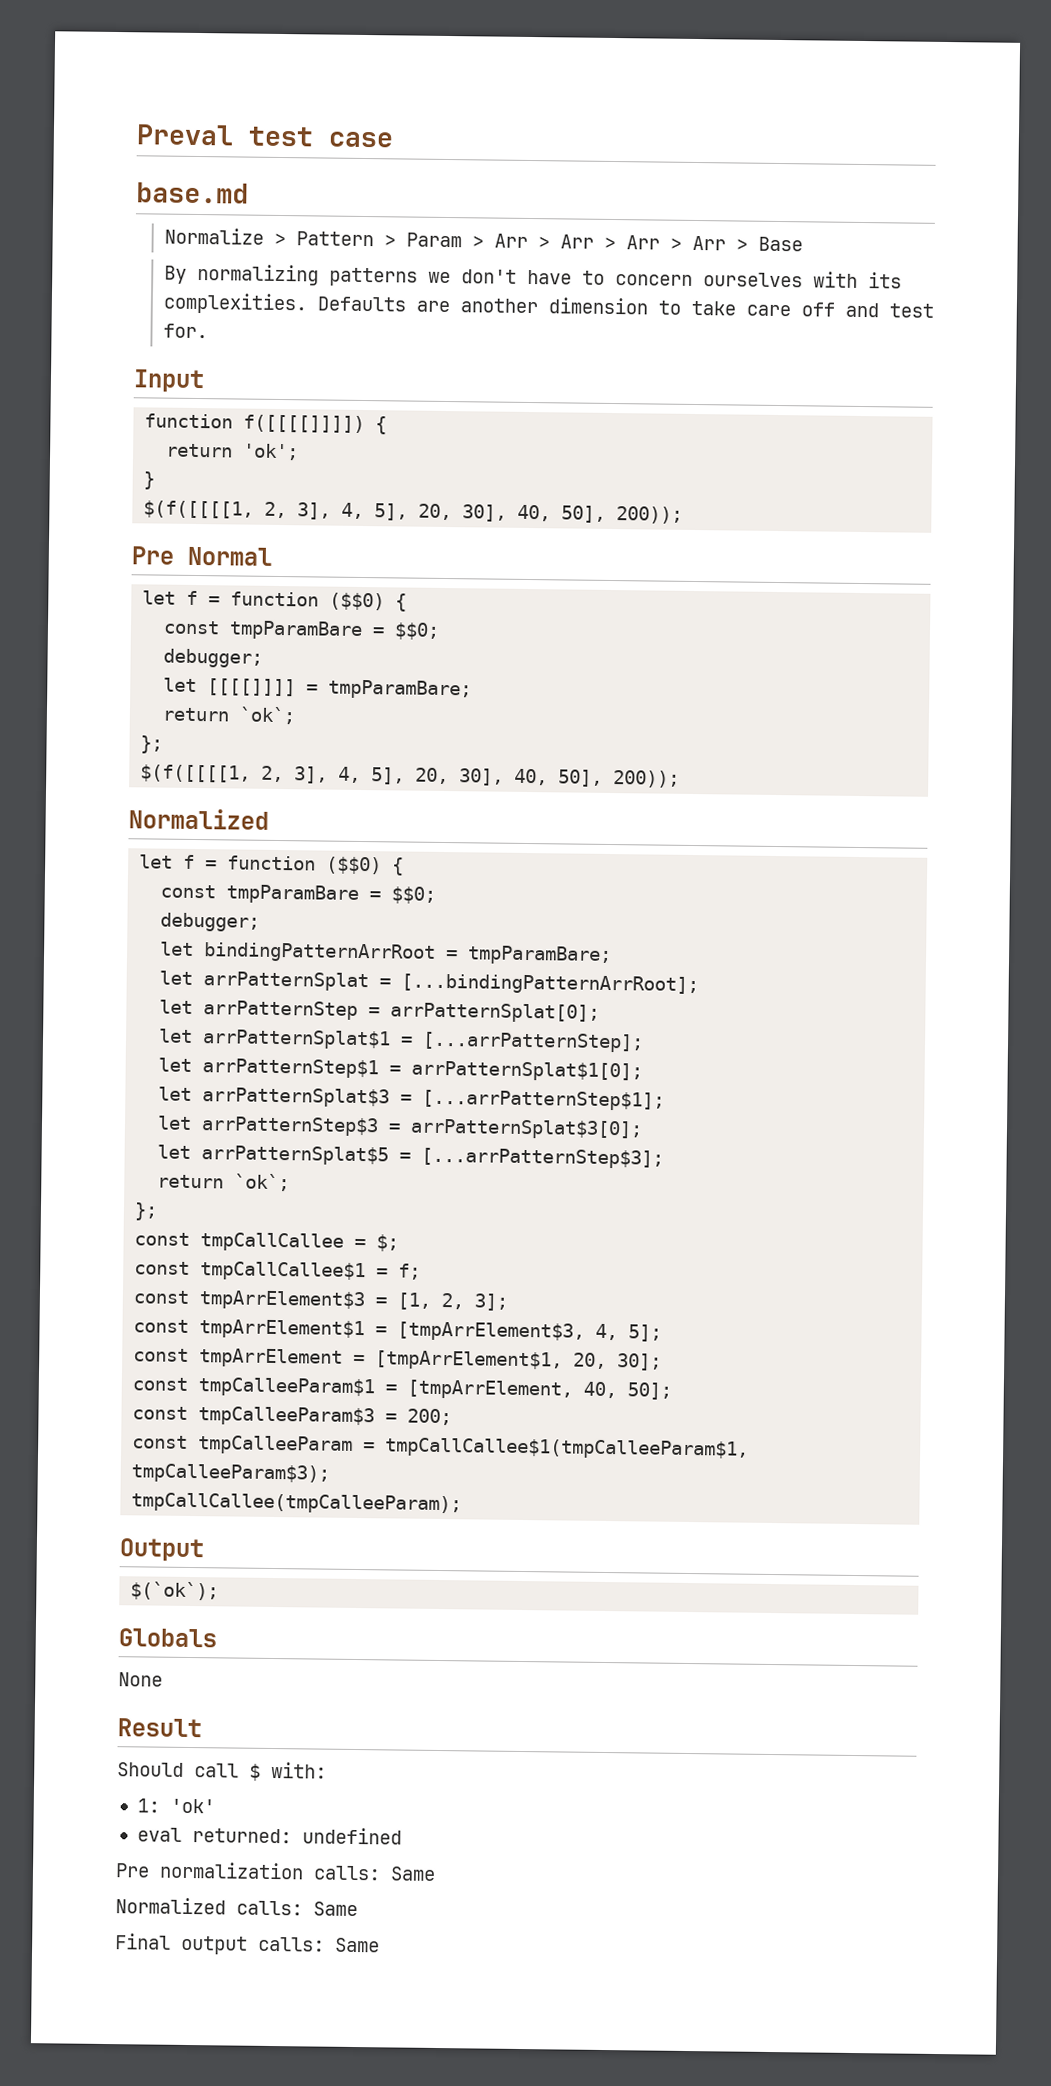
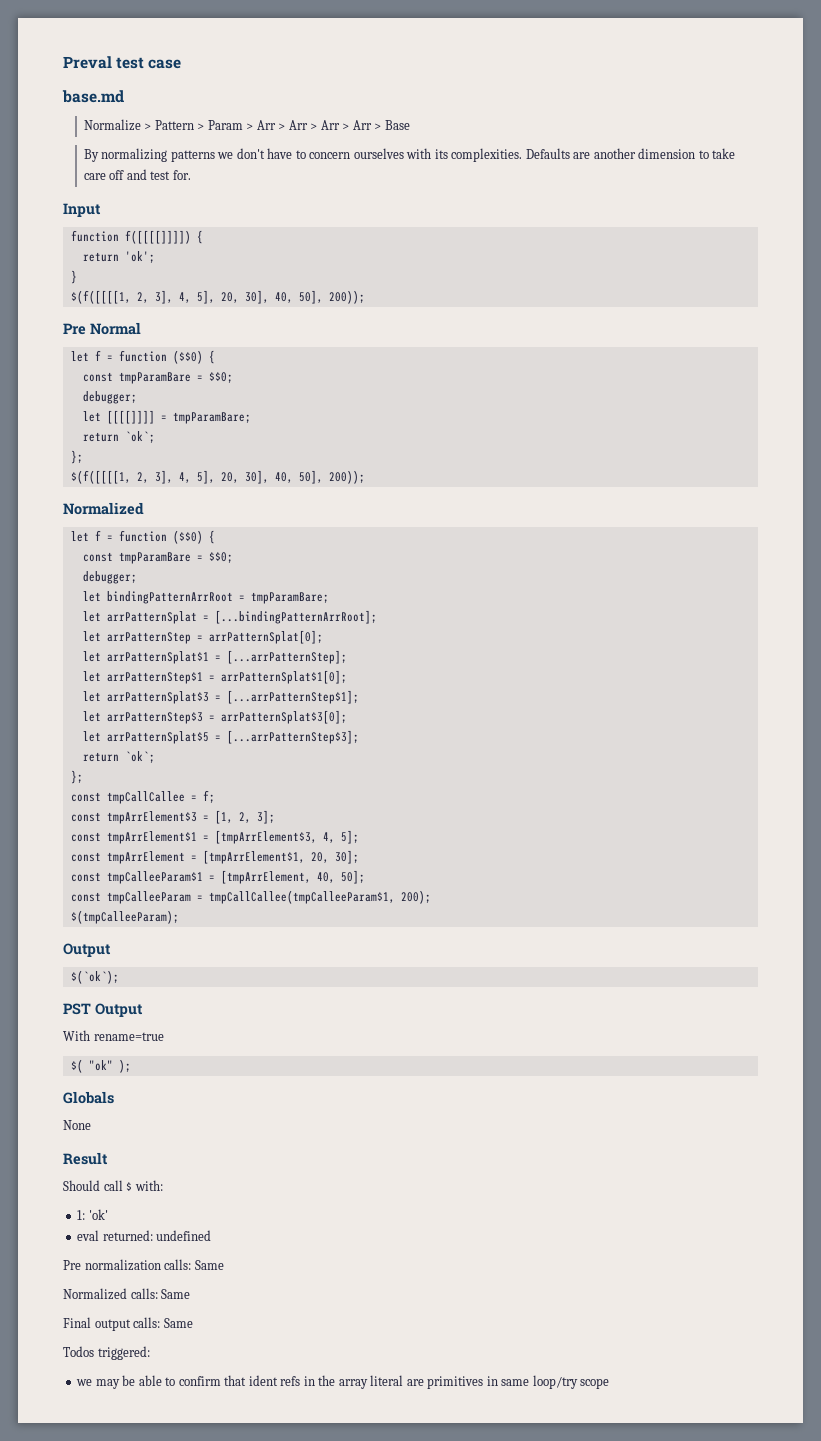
[376,1234,400,1252] [134,1261,389,1282] $; // const tmpCallCallee$1 = -> (197, 798) none
[132,1406,453,1427] // const tmpCalleeParam$3 = 200; -> (365, 877) none
[385,1437,750,1460] [131,1463,331,1484] [131,1492,463,1515] tmpCallCallee$1(tmpCalleeParam$1, tmpCalleeParam$3); // tmpCallCallee(tmpCalleeParam); -> [208,890,431,904] [70,910,179,924] tmpCallCallee(tmpCalleeParam$1, 200); // $(tmpCalleeParam);
(220, 1591) none -> [63,1003,143,1017] [63,1030,164,1041] [70,1059,131,1073] // PST Output // With rename=true // $( "ok" );
(380, 1945) none -> [63,1346,150,1360] [76,1375,610,1389] // Todos triggered: // we may be able to confirm that ident refs in the array literal are primitives in same loop/try scope

